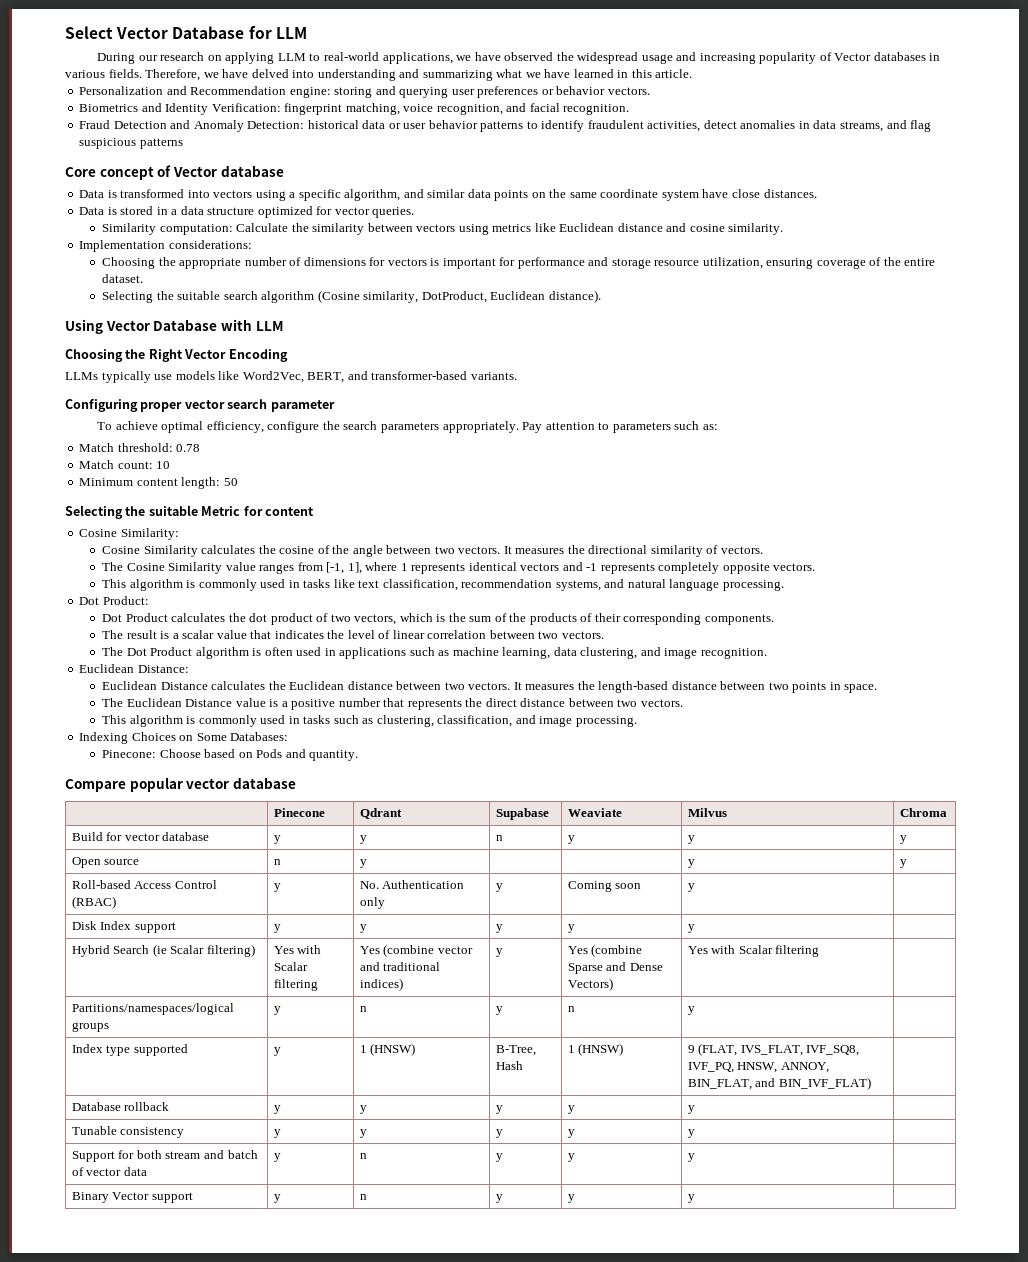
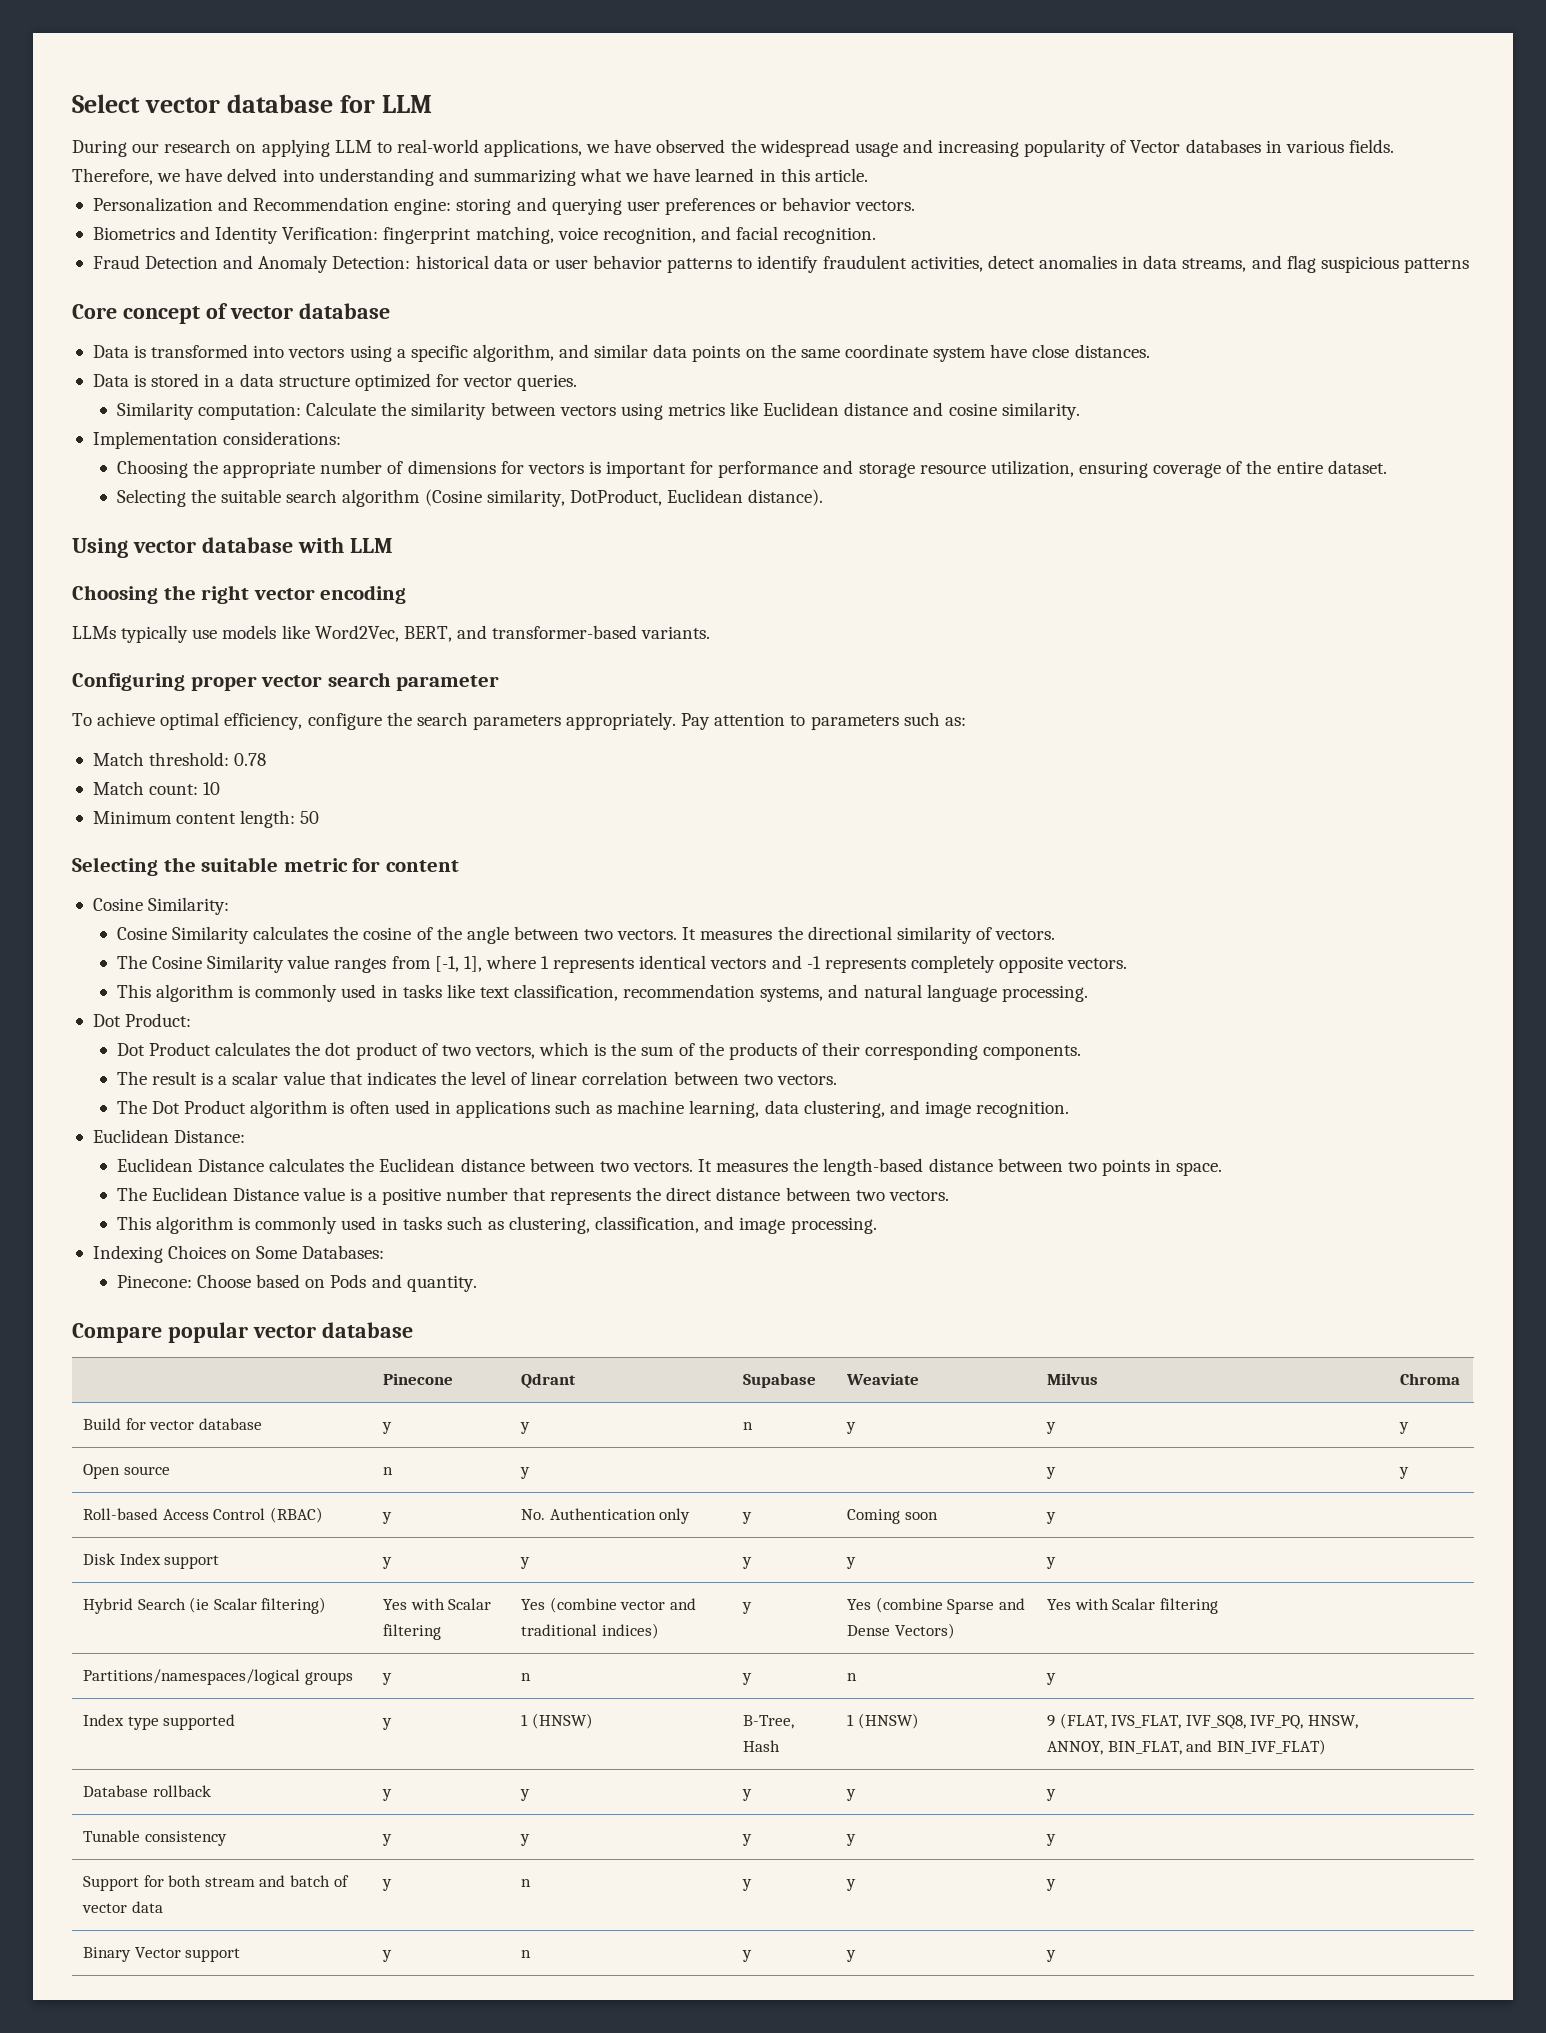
[116,26,245,39] Vector Database -> [145,94,334,113] vector database
[172,166,217,177] Vector -> [229,306,293,319] vector
[105,319,218,331] Vector Database -> [132,537,293,553] vector database
[148,349,288,362] Right Vector Encoding -> [201,585,407,604] right vector encoding
[201,506,241,516] Metric -> [283,858,348,872] metric

